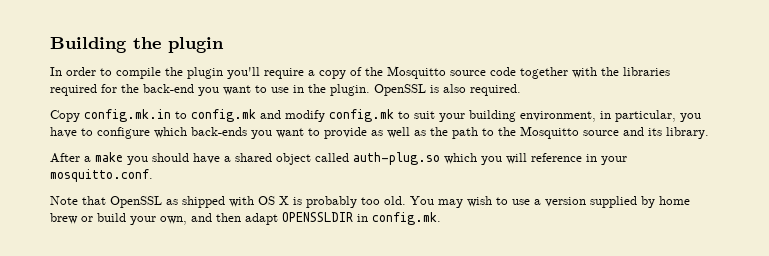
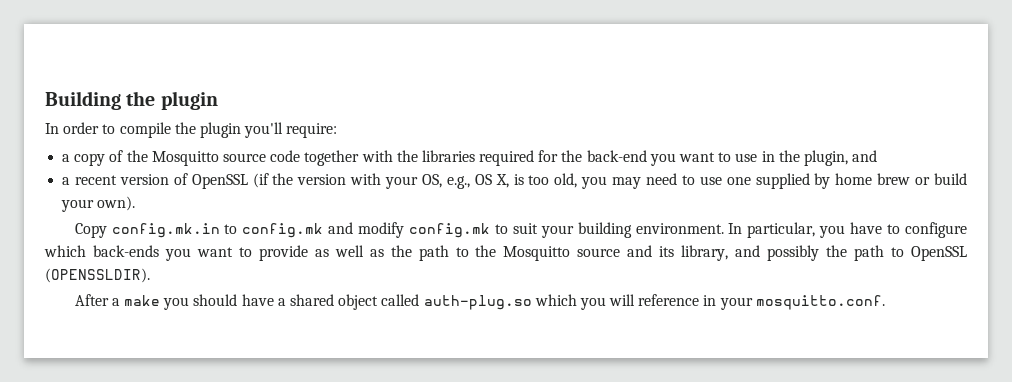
[264,68,304,79] require -> [286,123,338,138] require: //
[330,84,521,96] plugin. OpenSSL is also required. -> [803,150,878,166] [62,173,967,189] [61,196,136,212] plugin, and // a recent version of OpenSSL (if the version with your OS, e.g., OS X, is too old, you may need to use one supplied by home brew or build your own).
[520,111,611,122] environment, in -> [635,223,743,234] environment. In
[666,127,709,139] library. -> [681,245,967,261] [45,268,150,283] library, and possibly the path to OpenSSL (OPENSSLDIR).
[50,196,690,208] [50,212,441,225] // Note that OpenSSL as shipped with OS X is probably too old. You may wish to use a version supplied by home brew or build your own, and then adapt OPENSSLDIR in config.mk. -> (885, 302) none

